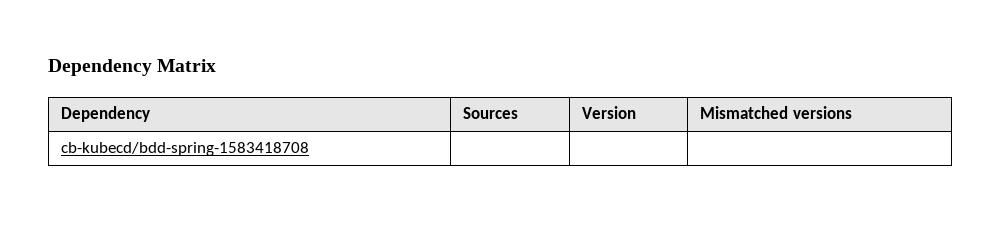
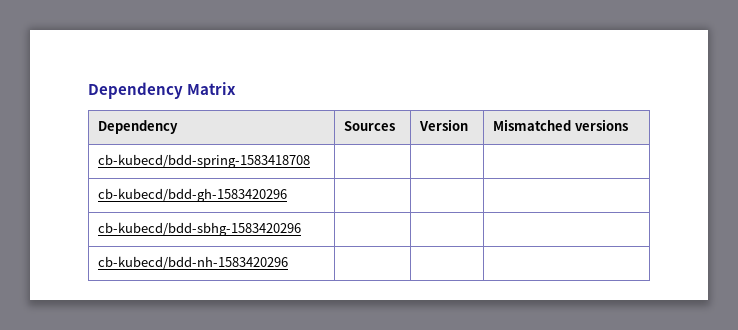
(309, 149) none -> [98,188,288,202] [98,222,302,236] [98,256,289,270] // cb-kubecd/bdd-gh-1583420296 | | | // cb-kubecd/bdd-sbhg-1583420296 | | | // cb-kubecd/bdd-nh-1583420296 | | |

